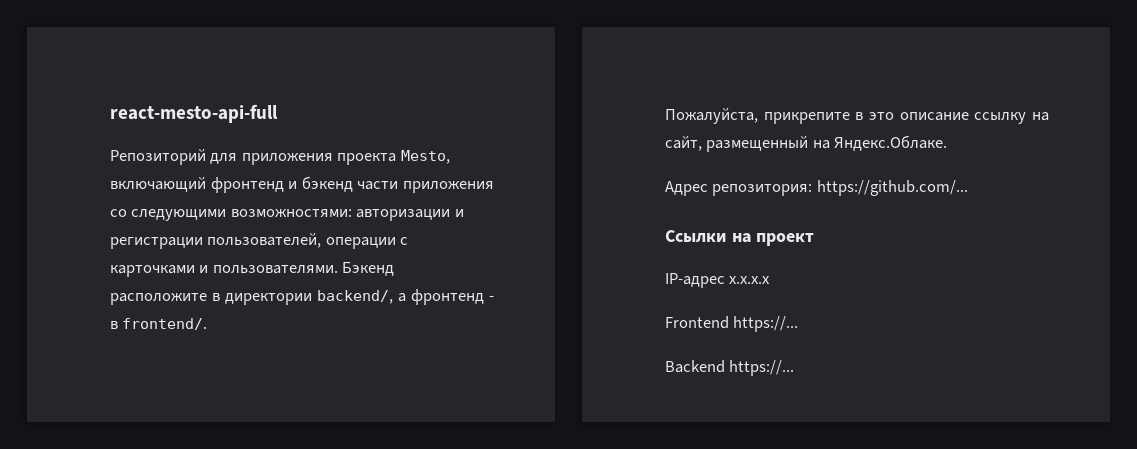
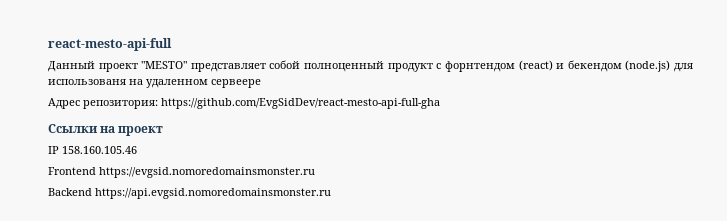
[110,149,450,165] [110,176,494,193] [110,209,464,221] [110,233,409,249] [110,262,395,277] [110,289,494,305] [110,318,208,330] [665,108,1049,124] [665,135,948,152] Репозиторий для приложения проекта Mesto, включающий фронтенд и бэкенд части приложения со следующими возможностями: авторизации и регистрации пользователей, операции с карточками и пользователями. Бэкенд расположите в директории backend/, а фронтенд - в frontend/. // Пожалуйста, прикрепите в это описание ссылку на сайт, размещенный на Яндекс.Облаке. -> [48,60,694,72] [48,79,261,88] Данный проект "MESTO" представляет собой полноценный продукт с форнтендом (react) и бекендом (node.js) для использованя на удаленном сервеере
[816,180,968,196] https://github.com/... -> [161,98,440,109] https://github.com/EvgSidDev/react-mesto-api-full-gha
[665,273,771,288] IP-адрес x.x.x.x -> [48,146,137,154] IP 158.160.105.46
[733,316,799,332] https://... -> [99,167,315,178] https://evgsid.nomoredomainsmonster.ru
[729,360,795,376] https://... -> [95,188,331,199] https://api.evgsid.nomoredomainsmonster.ru

